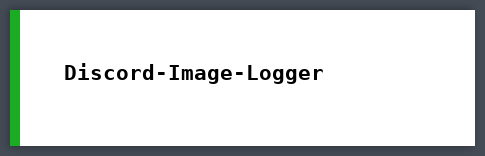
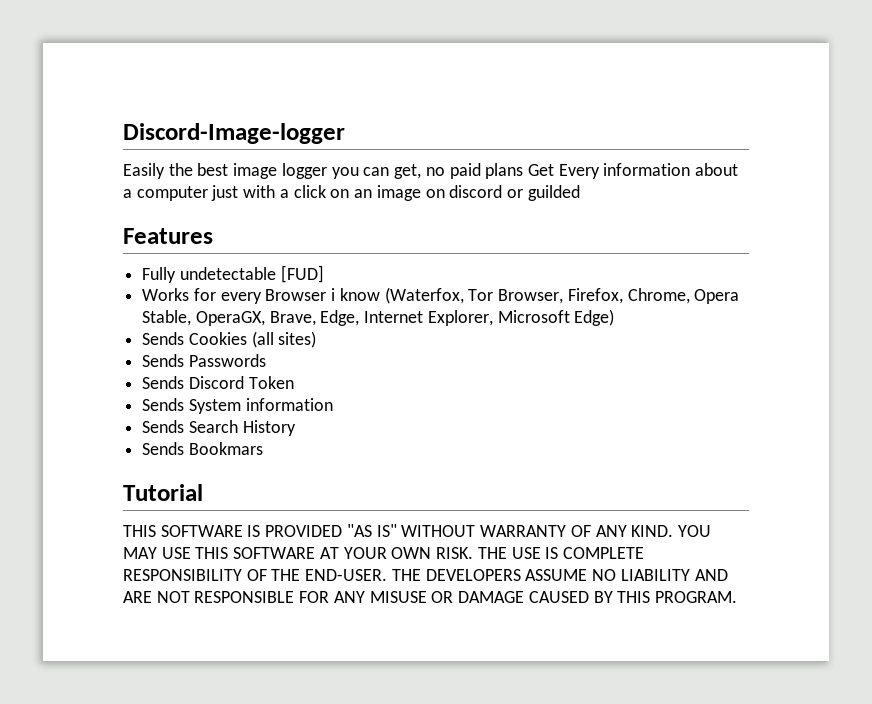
[64,63,324,84] Discord-Image-Logger -> [123,123,345,144] [123,163,739,179] [123,185,580,201] [123,228,213,244] [142,265,324,283] [142,287,740,304] [142,309,615,326] [142,331,317,348] [142,354,266,367] [142,376,294,389] [142,398,333,414] [142,420,296,436] [142,442,263,455] [123,484,203,501] [123,524,711,537] [123,547,644,559] [123,569,728,581] [123,591,737,603] Discord-Image-logger // Easily the best image logger you can get, no paid plans Get Every information about a computer just with a click on an image on discord or guilded // Features // Fully undetectable [FUD] // Works for every Browser i know (Waterfox, Tor Browser, Firefox, Chrome, Opera Stable, OperaGX, Brave, Edge, Internet Explorer, Microsoft Edge) // Sends Cookies (all sites) // Sends Passwords // Sends Discord Token // Sends System information // Sends Search History // Sends Bookmars // Tutorial // THIS SOFTWARE IS PROVIDED "AS IS" WITHOUT WARRANTY OF ANY KIND. YOU MAY USE THIS SOFTWARE AT YOUR OWN RISK. THE USE IS COMPLETE RESPONSIBILITY OF THE END-USER. THE DEVELOPERS ASSUME NO LIABILITY AND ARE NOT RESPONSIBLE FOR ANY MISUSE OR DAMAGE CAUSED BY THIS PROGRAM.

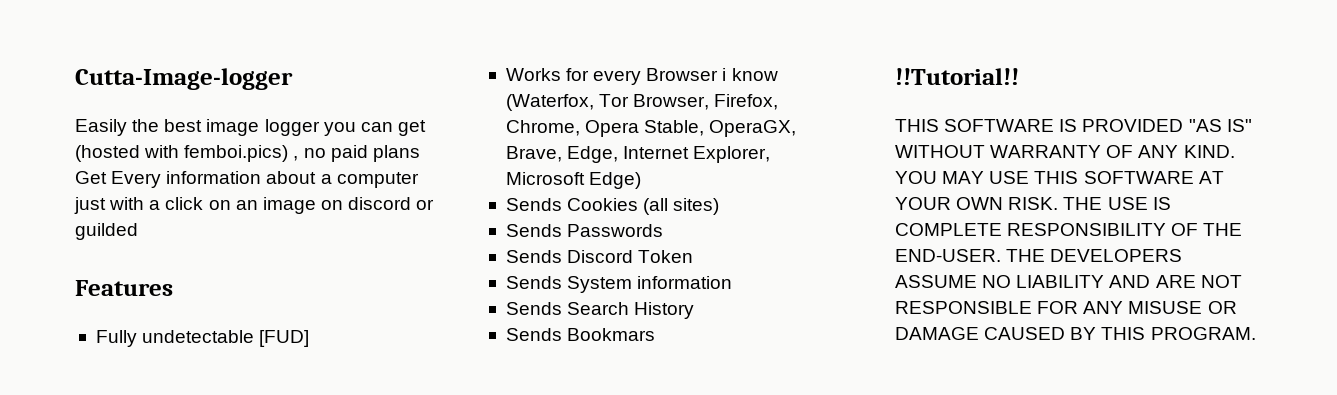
[123,123,345,144] Discord-Image-logger -> [75,68,293,90] Cutta-Image-logger
[394,164,422,179] get, -> [397,120,426,136] [75,145,299,162] get (hosted with femboi.pics) ,
[123,484,203,501] Tutorial -> [895,68,1019,85] !!Tutorial!!

